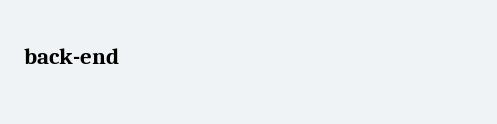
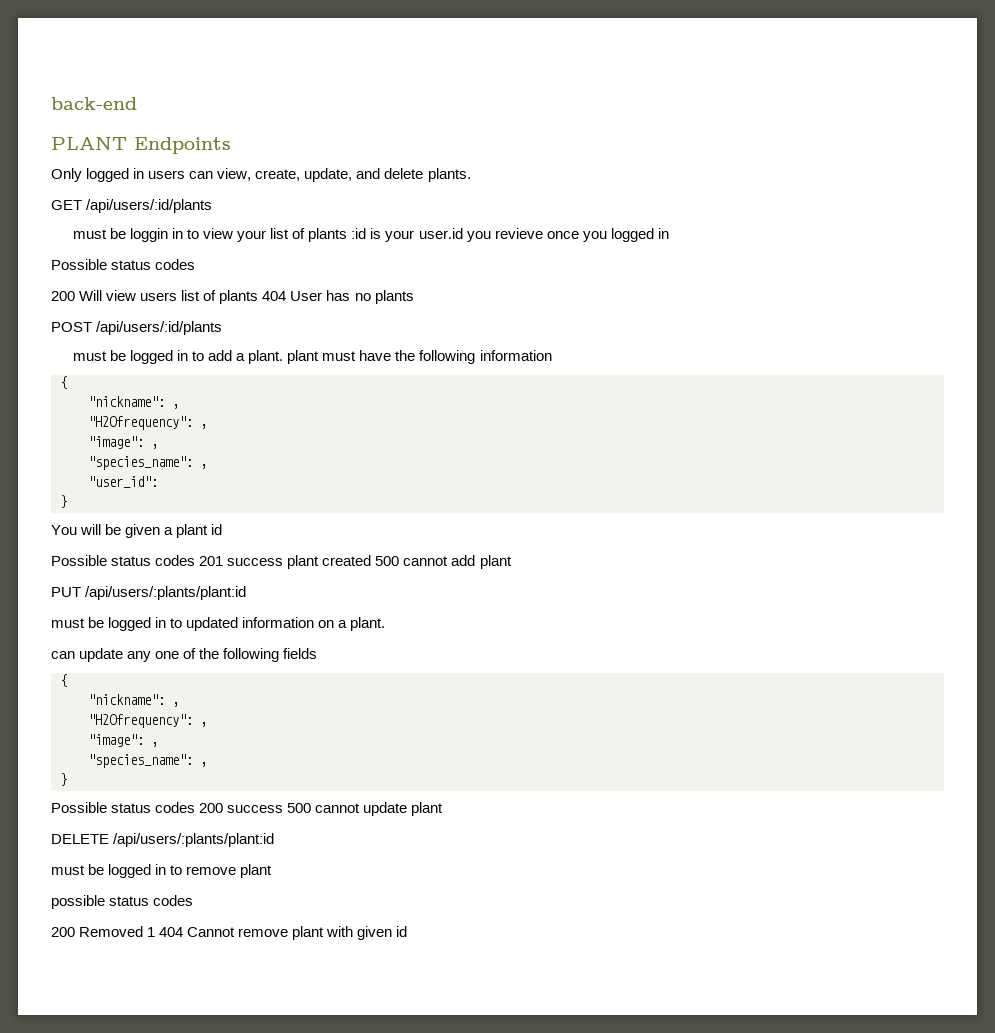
(119, 56) none -> [51,137,231,154] [51,168,471,182] [51,199,213,213] [72,228,669,242] [51,259,196,270] [51,290,414,304] [51,321,223,335] [72,350,552,364] [60,376,67,389] [88,396,179,409] [88,416,207,430] [88,436,158,449] [88,456,207,470] [88,476,158,488] [60,495,67,508] [51,524,223,538] [51,555,512,569] [51,586,247,600] [51,617,386,631] [51,648,318,662] [60,674,67,687] [88,694,179,707] [88,714,207,728] [88,734,158,747] [88,754,207,768] [60,773,67,786] [51,802,444,816] [51,833,275,847] [51,864,273,878] [51,895,194,909] [51,926,408,940] // PLANT Endpoints // Only logged in users can view, create, update, and delete plants. // GET /api/users/:id/plants // must be loggin in to view your list of plants :id is your user.id you revieve once you logged in // Possible status codes // 200 Will view users list of plants 404 User has no plants // POST /api/users/:id/plants // must be logged in to add a plant. plant must have the following information // { // "nickname": , // "H2Ofrequency": , // "image": , // "species_name": , // "user_id": // } // You will be given a plant id // Possible status codes 201 success plant created 500 cannot add plant // PUT /api/users/:plants/plant:id // must be logged in to updated information on a plant. // can update any one of the following fields // { // "nickname": , // "H2Ofrequency": , // "image": , // "species_name": , // } // Possible status codes 200 success 500 cannot update plant // DELETE /api/users/:plants/plant:id // must be logged in to remove plant // possible status codes // 200 Removed 1 404 Cannot remove plant with given id

